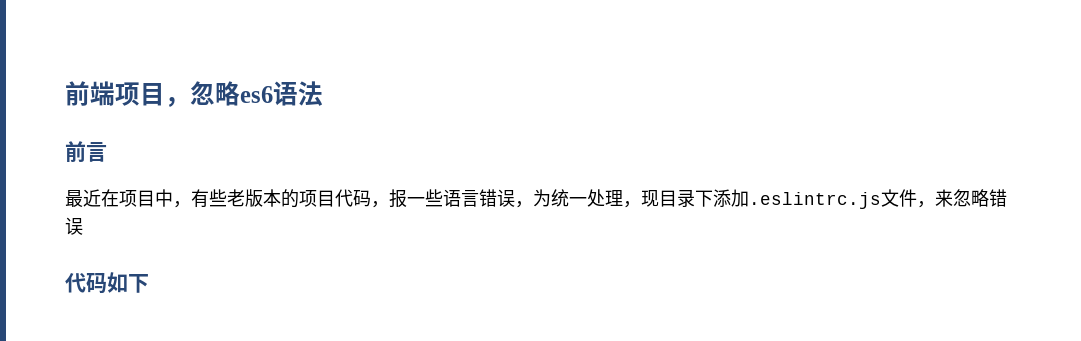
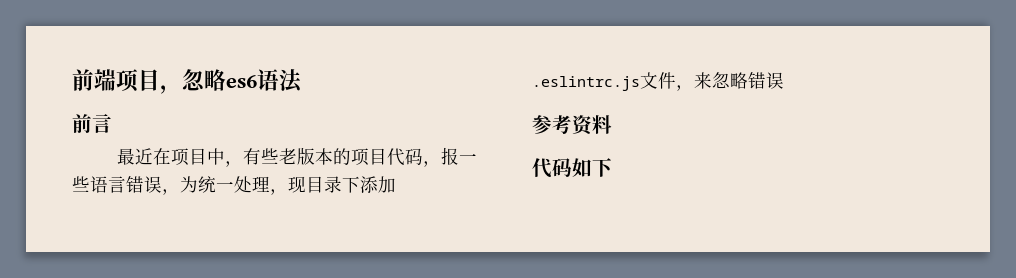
(83, 226) none -> [532,115,612,136] // 参考资料

